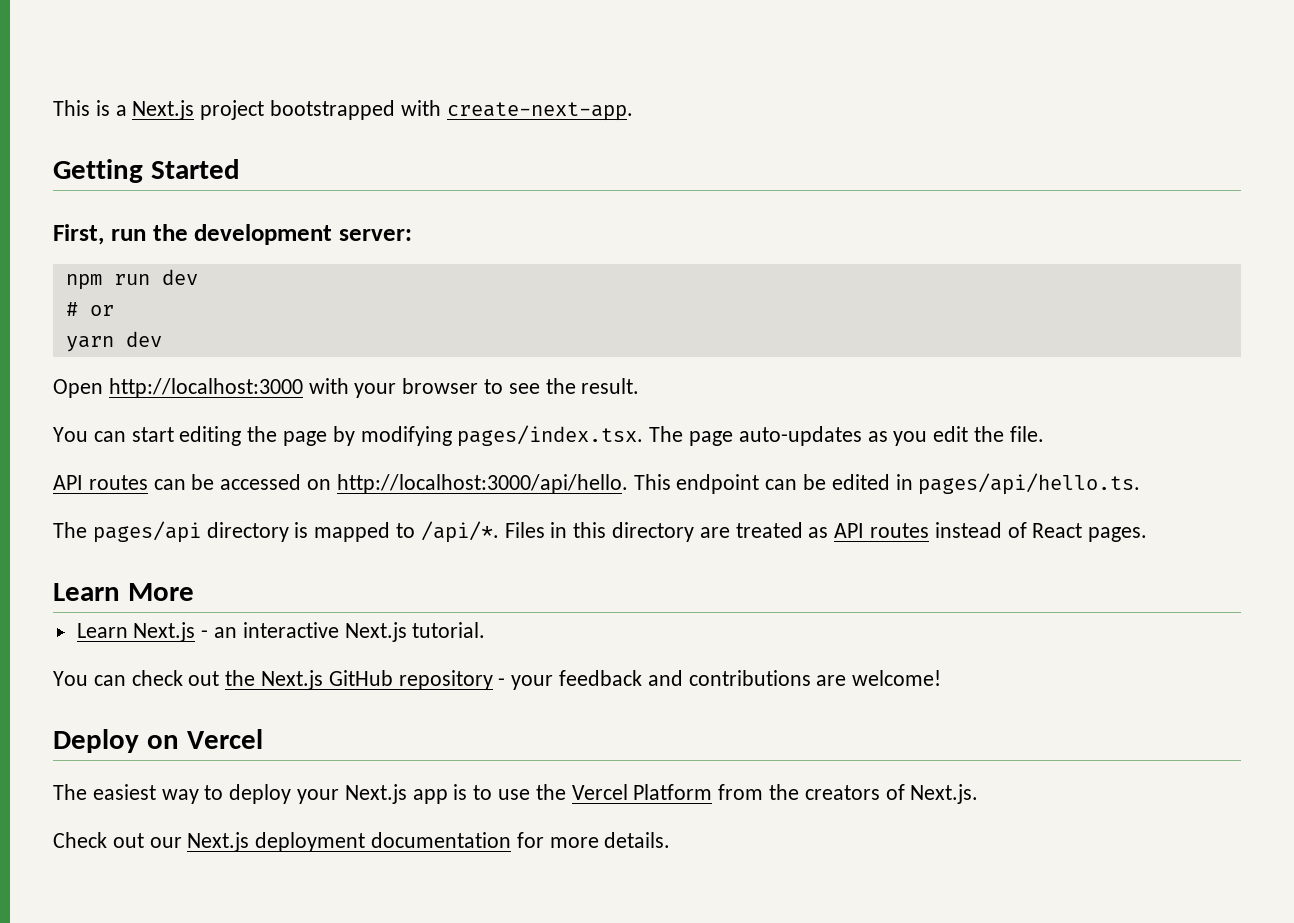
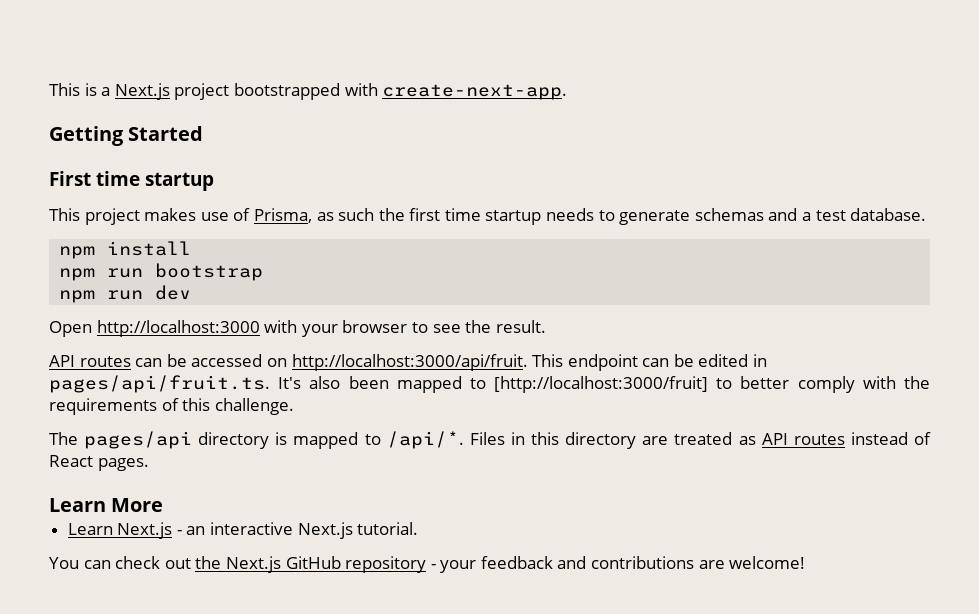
[53,224,412,245] [65,269,198,290] [65,302,114,316] [65,336,114,352] First, run the development server: // npm run dev // # or // yarn -> [49,171,214,191] [49,208,927,225] [59,241,192,259] [59,263,264,281] [59,290,144,303] First time startup // This project makes use of Prisma, as such the first time startup needs to generate schemas and a test database. // npm install // npm run bootstrap // npm run
[53,425,1044,447] // You can start editing the page by modifying pages/index.tsx. The page auto-updates as you edit the file. -> (546, 326) none
[336,474,628,494] http://localhost:3000/api/hello. -> [291,354,528,371] http://localhost:3000/api/fruit.
[918,473,1141,495] pages/api/hello.ts. -> [49,375,930,393] [49,398,294,415] pages/api/fruit.ts. It's also been mapped to [http://localhost:3000/fruit] to better comply with the requirements of this challenge.
[53,729,263,753] [53,784,979,804] [53,832,671,852] // Deploy on Vercel // The easiest way to deploy your Next.js app is to use the Vercel Platform from the creators of Next.js. // Check out our Next.js deployment documentation for more details. -> (806, 562) none

